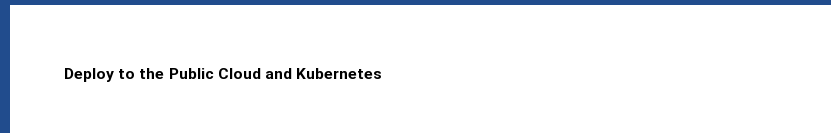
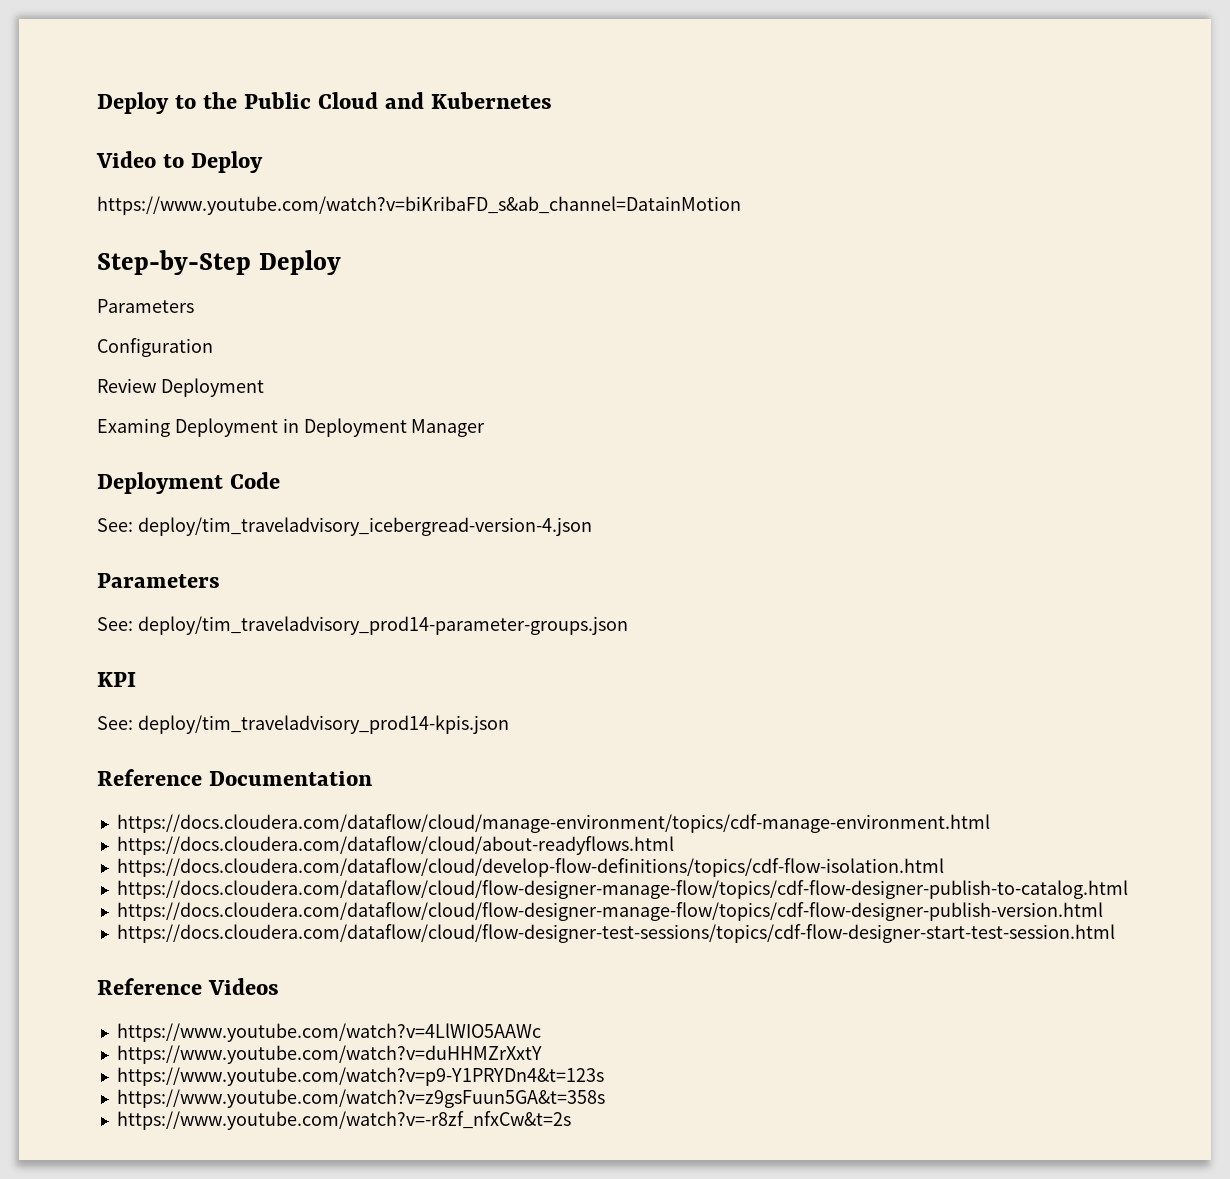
(383, 73) none -> [96,151,264,173] [97,196,741,215] [97,250,341,275] [97,299,194,313] [97,338,213,357] [97,378,264,397] [97,418,486,437] [97,472,281,494] [97,517,592,536] [97,573,220,588] [97,616,628,635] [97,672,136,687] [97,715,509,734] [97,769,373,786] [116,814,990,833] [116,836,674,855] [116,858,944,877] [116,880,1128,899] [116,902,1103,921] [116,924,1115,943] [97,978,280,995] [116,1023,541,1042] [116,1045,542,1064] [116,1067,604,1086] [116,1089,605,1108] [116,1111,571,1130] // Video to Deploy // https://www.youtube.com/watch?v=biKribaFD_s&ab_channel=DatainMotion // Step-by-Step Deploy // Parameters // Configuration // Review Deployment // Examing Deployment in Deployment Manager // Deployment Code // See: deploy/tim_traveladvisory_icebergread-version-4.json // Parameters // See: deploy/tim_traveladvisory_prod14-parameter-groups.json // KPI // See: deploy/tim_traveladvisory_prod14-kpis.json // Reference Documentation // https://docs.cloudera.com/dataflow/cloud/manage-environment/topics/cdf-manage-environment.html // https://docs.cloudera.com/dataflow/cloud/about-readyflows.html // https://docs.cloudera.com/dataflow/cloud/develop-flow-definitions/topics/cdf-flow-isolation.html // https://docs.cloudera.com/dataflow/cloud/flow-designer-manage-flow/topics/cdf-flow-designer-publish-to-catalog.html // https://docs.cloudera.com/dataflow/cloud/flow-designer-manage-flow/topics/cdf-flow-designer-publish-version.html // https://docs.cloudera.com/dataflow/cloud/flow-designer-test-sessions/topics/cdf-flow-designer-start-test-session.html // Reference Videos // https://www.youtube.com/watch?v=4LlWIO5AAWc // https://www.youtube.com/watch?v=duHHMZrXxtY // https://www.youtube.com/watch?v=p9-Y1PRYDn4&t=123s // https://www.youtube.com/watch?v=z9gsFuun5GA&t=358s // https://www.youtube.com/watch?v=-r8zf_nfxCw&t=2s

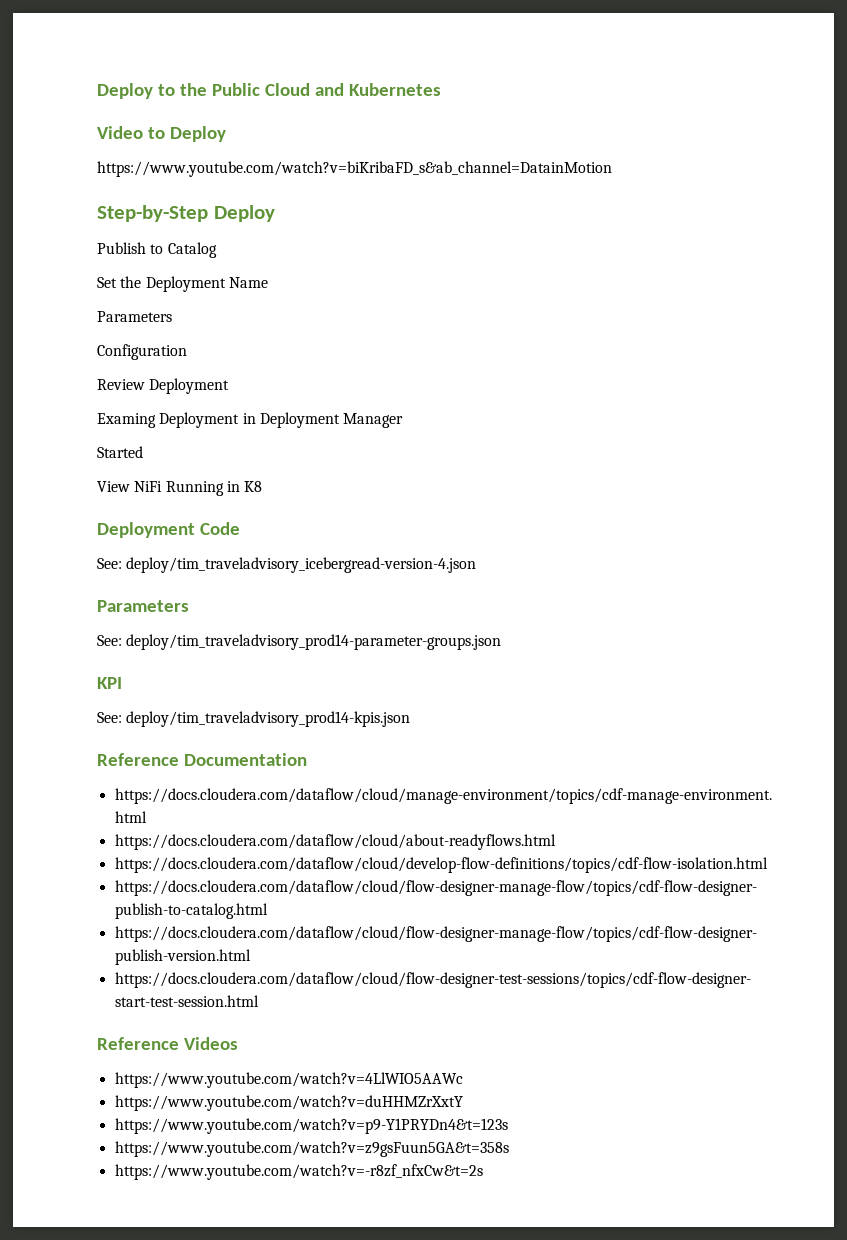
(341, 262) none -> [97,242,217,258] [97,276,268,292] // Publish to Catalog // Set the Deployment Name
(486, 428) none -> [97,446,143,458] [97,481,263,496] // Started // View NiFi Running in K8

